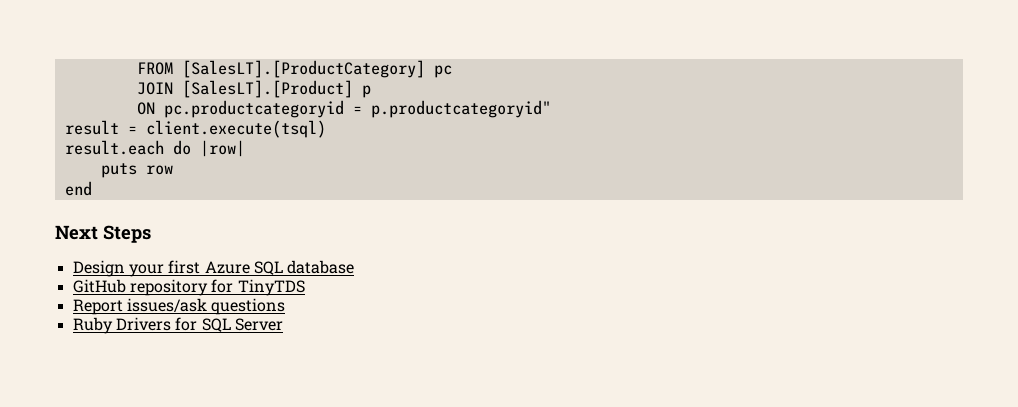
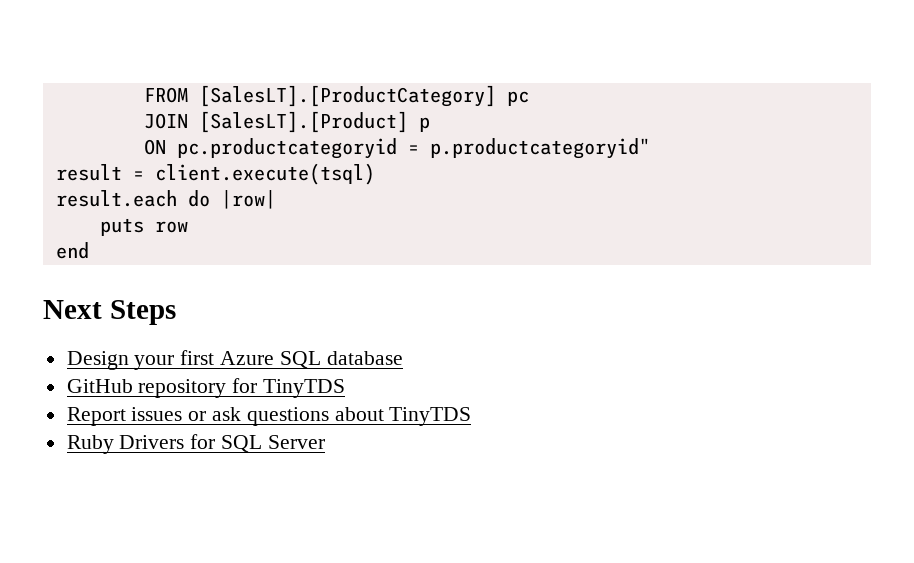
[126,298,207,312] issues/ask -> [131,407,242,421] issues or ask
(286, 306) none -> [334,407,472,426] about TinyTDS

